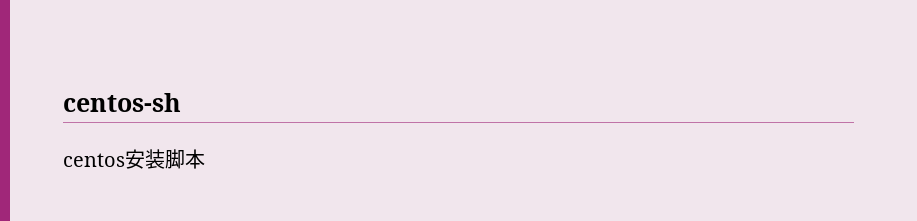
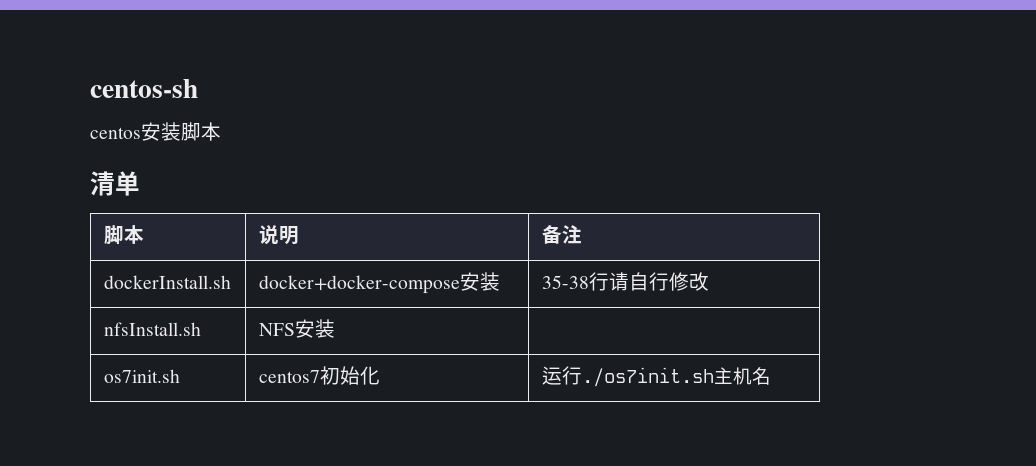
(205, 159) none -> [90,171,140,196] [103,225,144,245] [258,225,299,245] [541,225,582,244] [103,275,231,289] [258,272,500,294] [541,272,709,291] [103,322,201,336] [258,319,335,338] [103,369,180,383] [258,366,380,385] [541,366,771,387] // 清单 // 脚本 | 说明 | 备注 // dockerInstall.sh | docker+docker-compose安装 | 35-38行请自行修改 // nfsInstall.sh | NFS安装 | // os7init.sh | centos7初始化 | 运行./os7init.sh主机名

